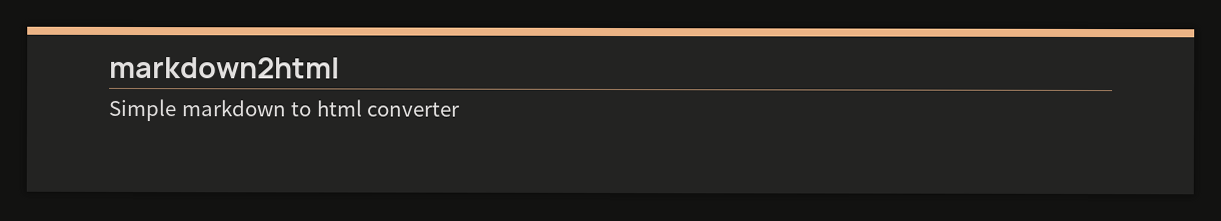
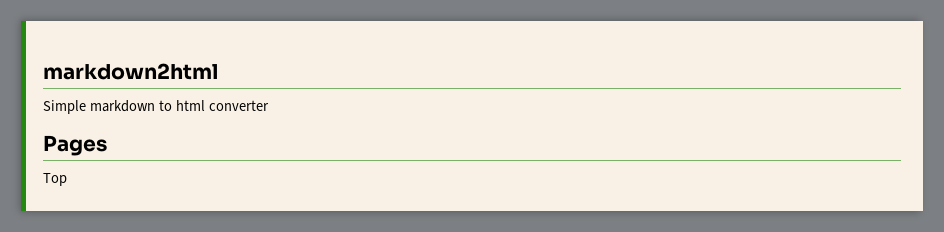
(461, 109) none -> [43,135,107,156] [43,173,67,186] // Pages // Top

